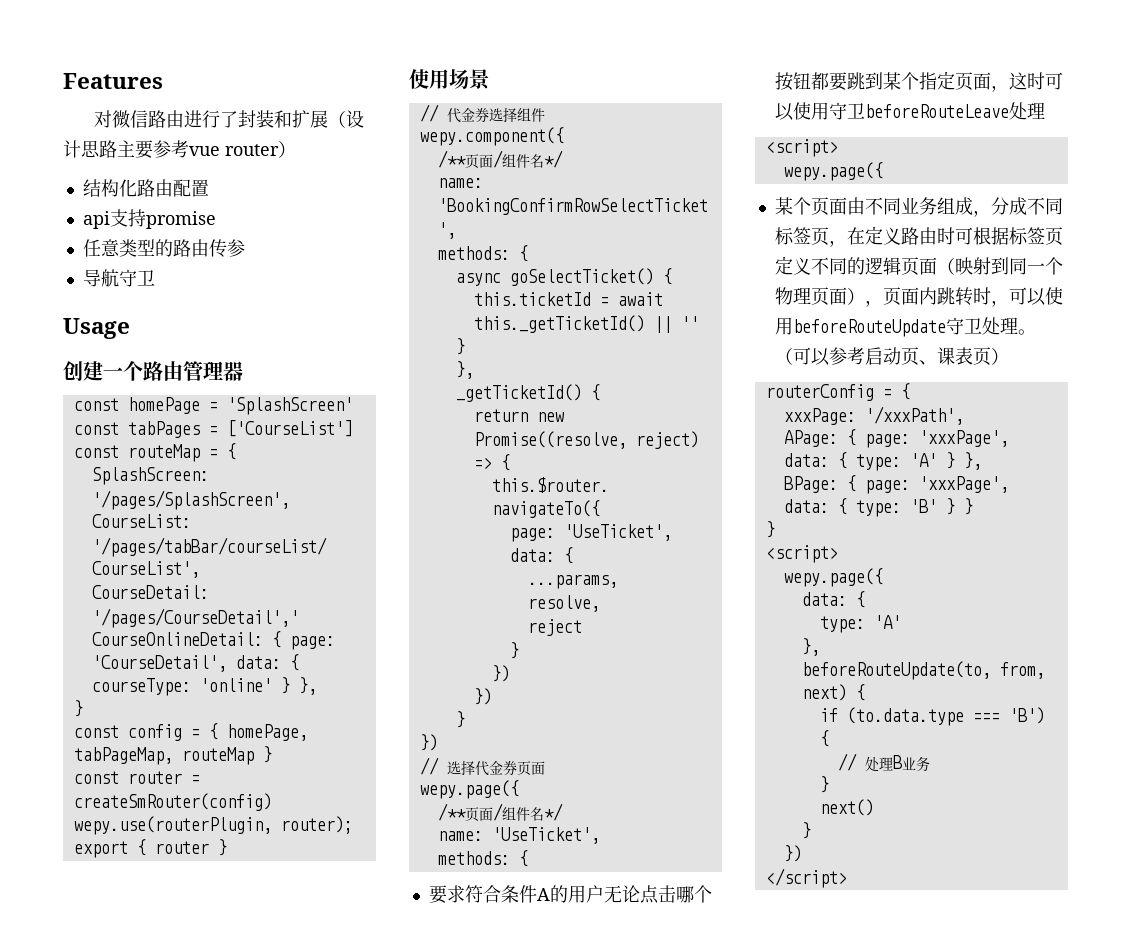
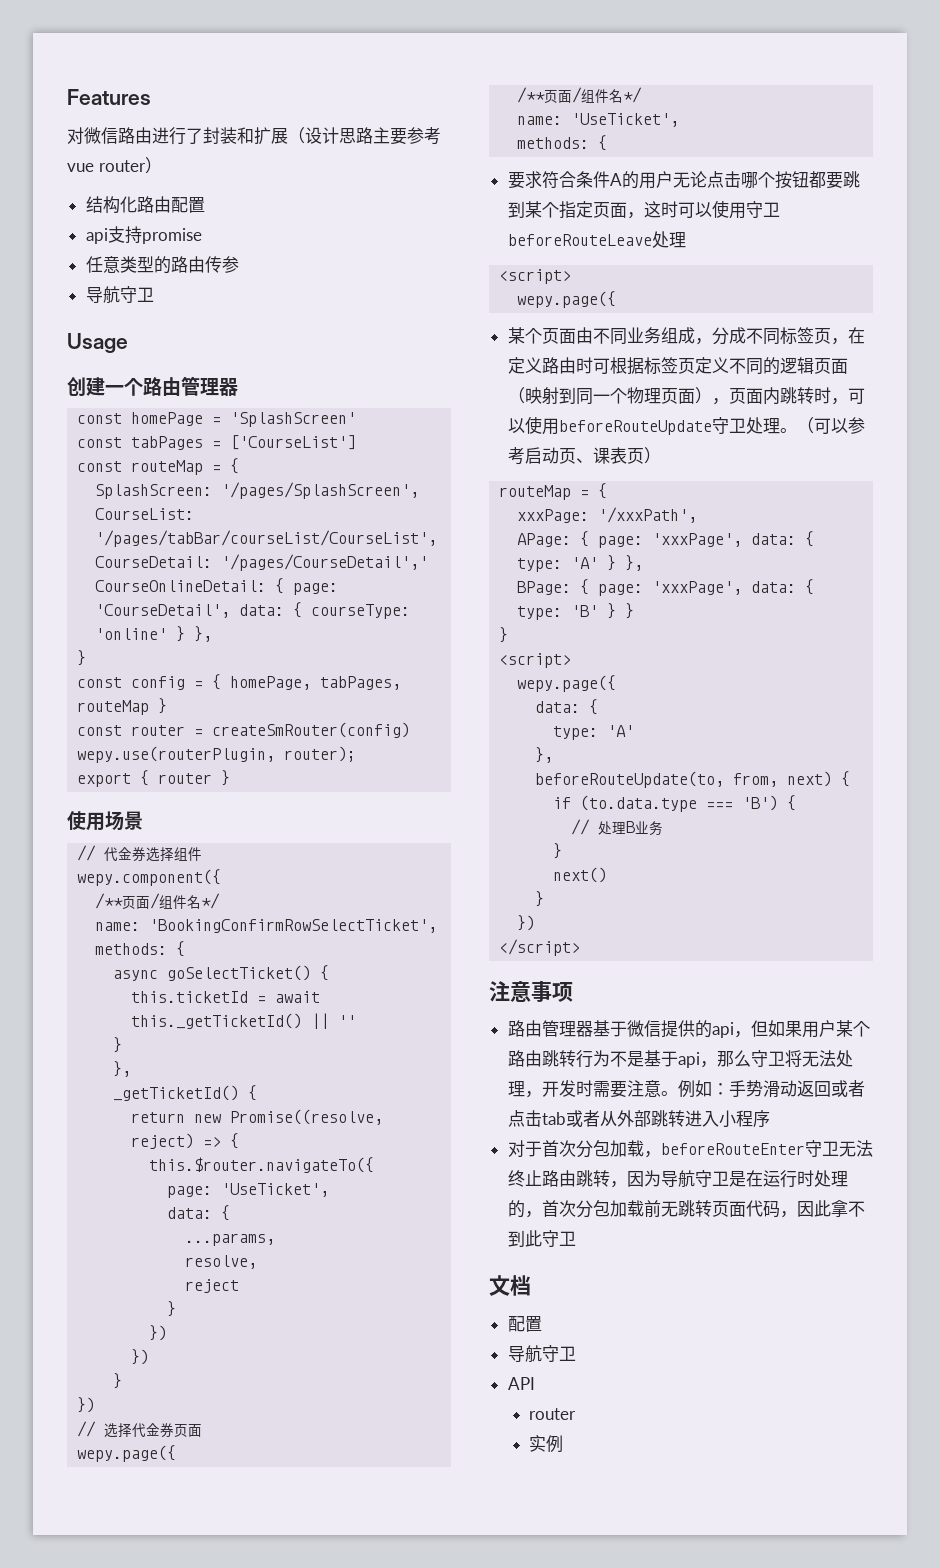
[73,747,173,765] tabPageMap, -> [320,676,402,690] tabPages,
[765,384,874,401] routerConfig -> [499,485,572,500] routeMap
(847, 878) none -> [489,980,573,1002] [507,1020,870,1038] [507,1050,853,1068] [507,1080,865,1098] [507,1110,770,1128] [507,1140,873,1158] [507,1170,848,1188] [507,1200,865,1218] [507,1230,576,1247] [489,1275,531,1296] [507,1316,542,1332] [507,1345,576,1362] [507,1377,535,1390] [529,1408,577,1420] [529,1435,564,1453] // 注意事项 // 路由管理器基于微信提供的api，但如果用户某个路由跳转行为不是基于api，那么守卫将无法处理，开发时需要注意。例如：手势滑动返回或者点击tab或者从外部跳转进入小程序 // 对于首次分包加载，beforeRouteEnter守卫无法终止路由跳转，因为导航守卫是在运行时处理的，首次分包加载前无跳转页面代码，因此拿不到此守卫 // 文档 // 配置 // 导航守卫 // API // router // 实例

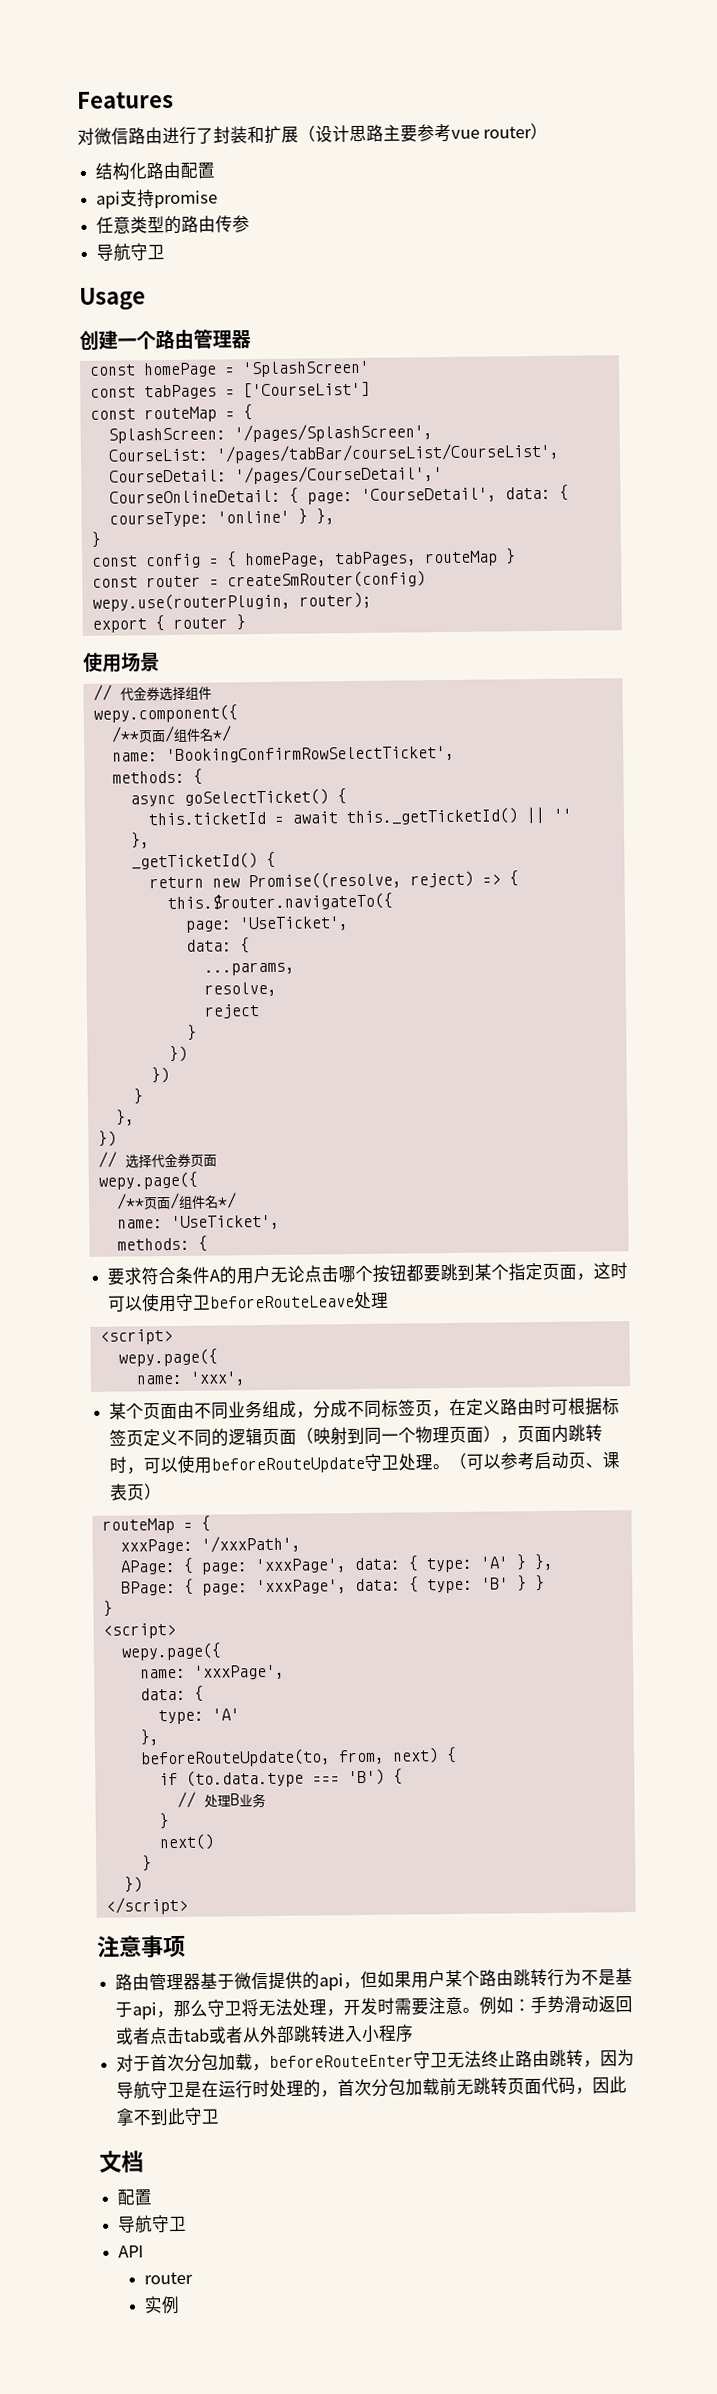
[113,1037,123,1053] // } -> (572, 814) none
(123, 1381) none -> [115,1109,135,1126] // },
(617, 299) none -> [135,1371,246,1386] // name: 'xxx',
(617, 683) none -> [139,1664,285,1680] // name: 'xxxPage',

